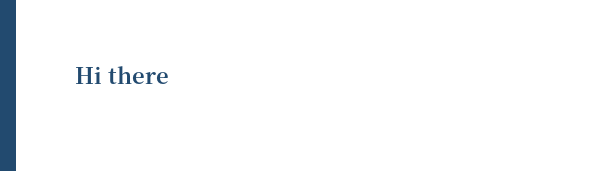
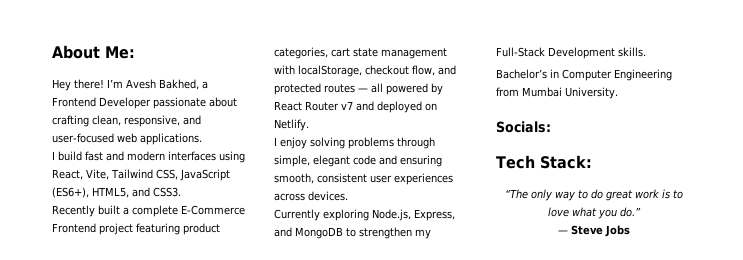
[75,66,169,84] Hi there -> [52,45,135,59] [52,79,208,91] [52,97,237,109] [52,115,201,127] [52,133,202,145] [52,151,245,163] [52,169,230,181] [52,187,181,198] [52,205,245,217] [52,223,220,235] [274,47,447,59] [274,65,456,77] [274,83,443,95] [274,101,437,113] [274,119,309,131] [274,137,435,149] [274,155,442,167] [274,173,453,185] [274,191,348,201] [274,209,455,221] [274,227,431,239] [496,47,646,59] [496,69,672,81] [496,87,618,99] [496,121,551,133] [496,155,592,169] [504,189,683,201] [547,207,641,219] [557,225,630,237] About Me: // Hey there! I’m Avesh Bakhed, a Frontend Developer passionate about crafting clean, responsive, and user-focused web applications. // I build fast and modern interfaces using React, Vite, Tailwind CSS, JavaScript (ES6+), HTML5, and CSS3. // Recently built a complete E-Commerce Frontend project featuring product categories, cart state management with localStorage, checkout flow, and protected routes — all powered by React Router v7 and deployed on Netlify. // I enjoy solving problems through simple, elegant code and ensuring smooth, consistent user experiences across devices. // Currently exploring Node.js, Express, and MongoDB to strengthen my Full-Stack Development skills. // Bachelor’s in Computer Engineering from Mumbai University. // Socials: // Tech Stack: // “The only way to do great work is to love what you do.” // — Steve Jobs

